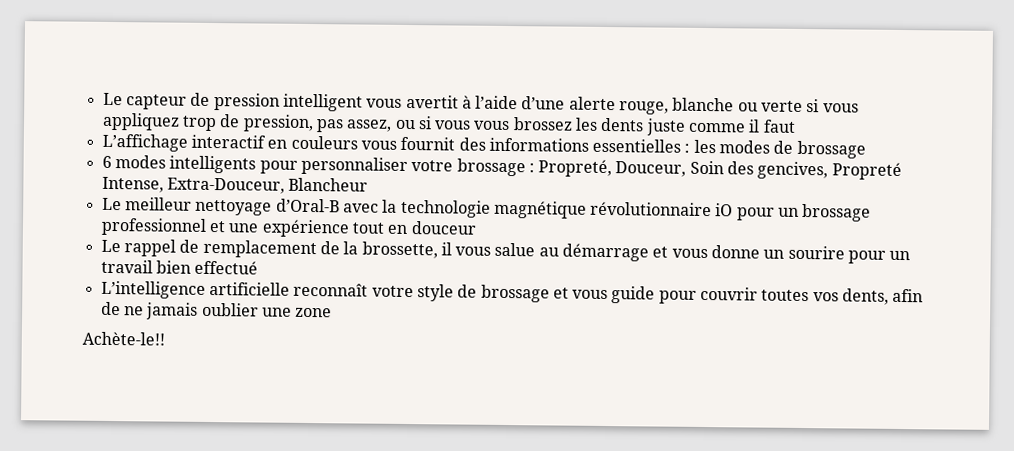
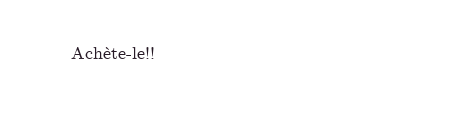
[102,92,859,115] [101,112,796,136] [101,133,866,159] [101,155,902,180] [101,176,369,194] [101,197,872,222] [100,217,477,238] [100,239,911,264] [100,259,259,275] [100,280,924,305] [100,301,333,320] Le capteur de pression intelligent vous avertit à l’aide d’une alerte rouge, blanche ou verte si vous appliquez trop de pression, pas assez, ou si vous vous brossez les dents juste comme il faut // L’affichage interactif en couleurs vous fournit des informations essentielles : les modes de brossage // 6 modes intelligents pour personnaliser votre brossage : Propreté, Douceur, Soin des gencives, Propreté Intense, Extra-Douceur, Blancheur // Le meilleur nettoyage d’Oral-B avec la technologie magnétique révolutionnaire iO pour un brossage professionnel et une expérience tout en douceur // Le rappel de remplacement de la brossette, il vous salue au démarrage et vous donne un sourire pour un travail bien effectué // L’intelligence artificielle reconnaît votre style de brossage et vous guide pour couvrir toutes vos dents, afin de ne jamais oublier une zone // -> (71, 53) none

